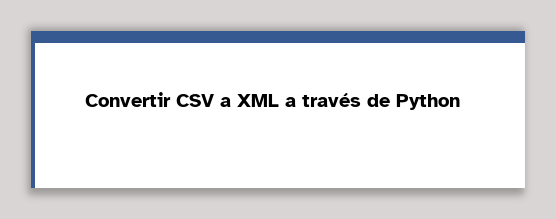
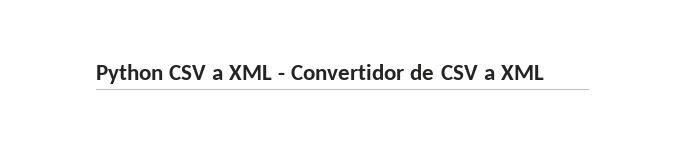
[85,92,460,110] Convertir CSV a XML a través de Python -> [96,64,544,84] Python CSV a XML - Convertidor de CSV a XML

